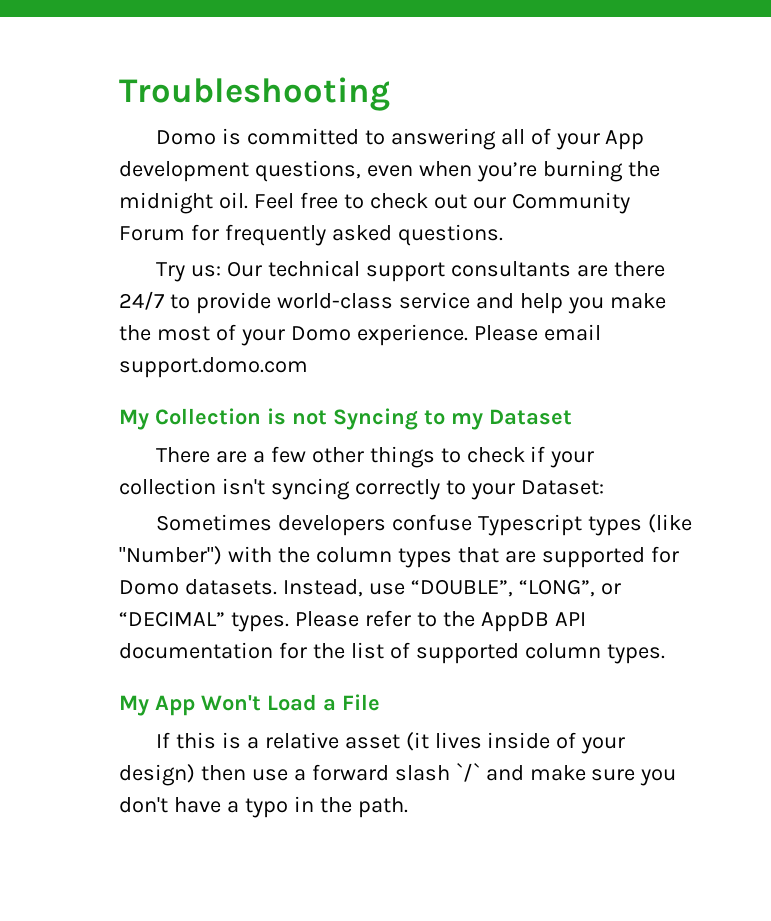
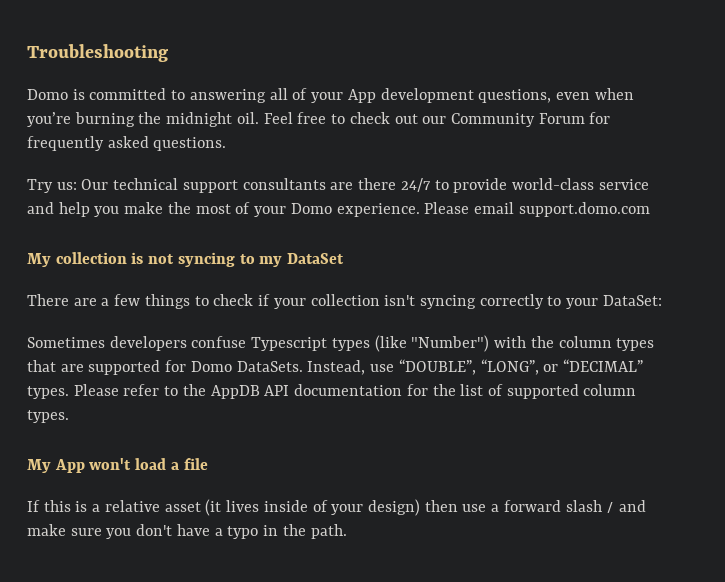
[155,408,261,425] Collection -> [55,252,127,264] collection
[333,408,418,430] Syncing -> [177,252,235,267] syncing
[489,409,572,425] Dataset -> [287,253,345,264] DataSet
[311,447,364,463] other -> (141, 300) none
[520,480,604,495] Dataset: -> [602,295,662,306] DataSet:
[184,579,277,595] datasets. -> [236,361,303,372] DataSets.
[201,694,380,711] Won't Load a File -> [89,458,208,470] won't load a file
[455,763,480,782] `/` -> [606,502,615,513] /

